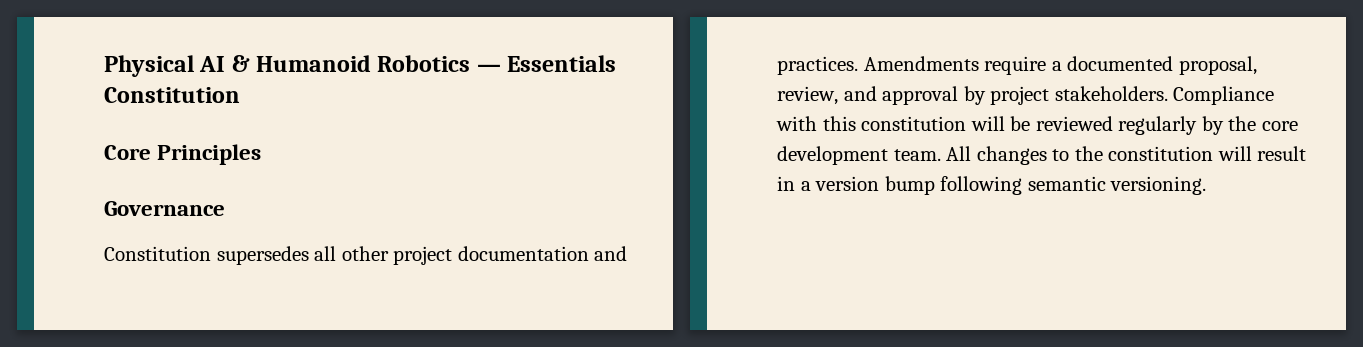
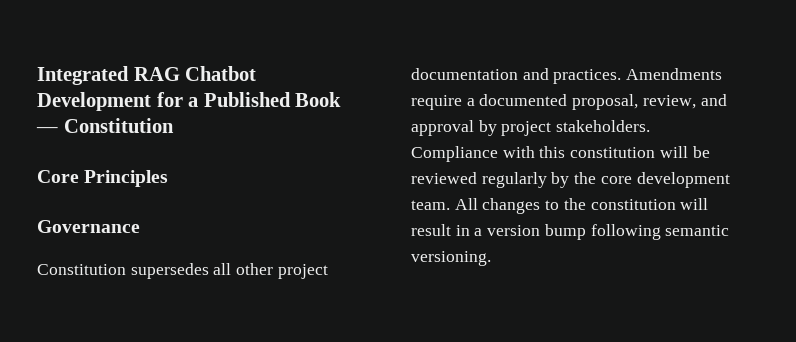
[104,55,617,77] Physical AI & Humanoid Robotics — Essentials -> [37,66,257,85] [37,92,342,111] [36,127,58,133] Integrated RAG Chatbot Development for a Published Book —

